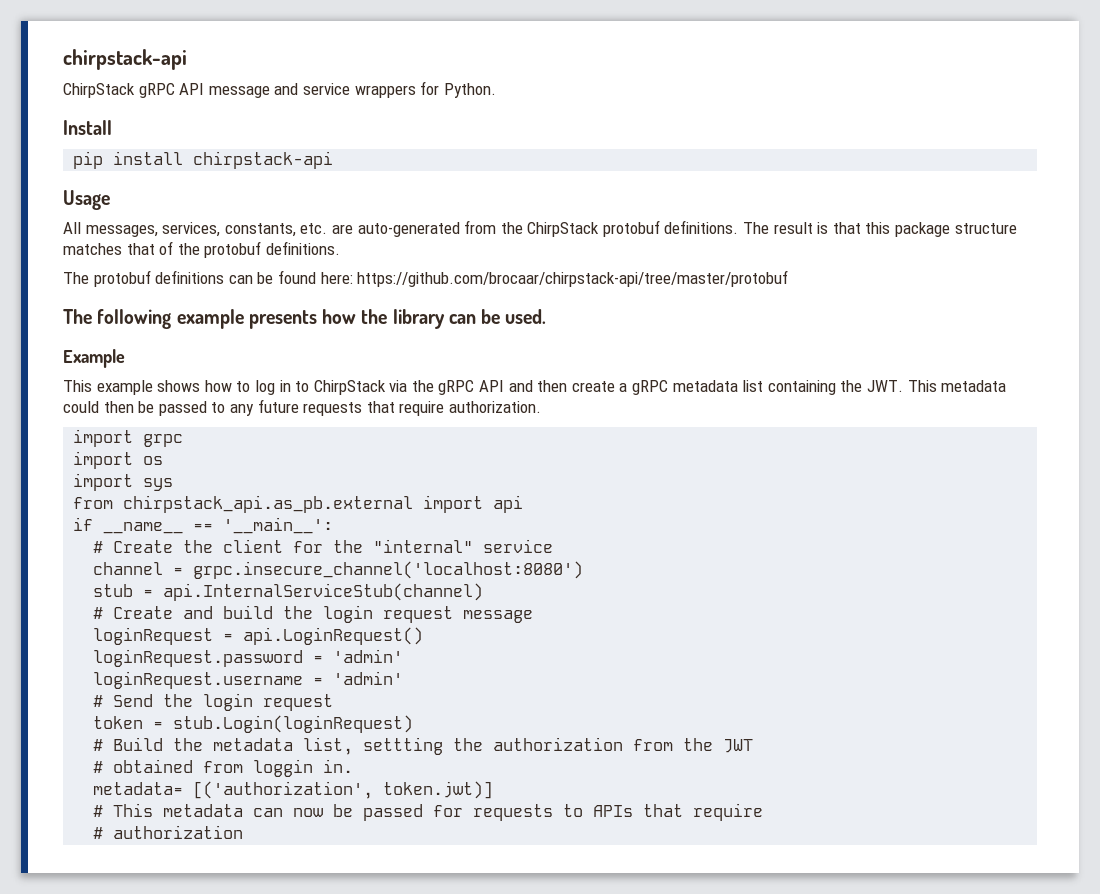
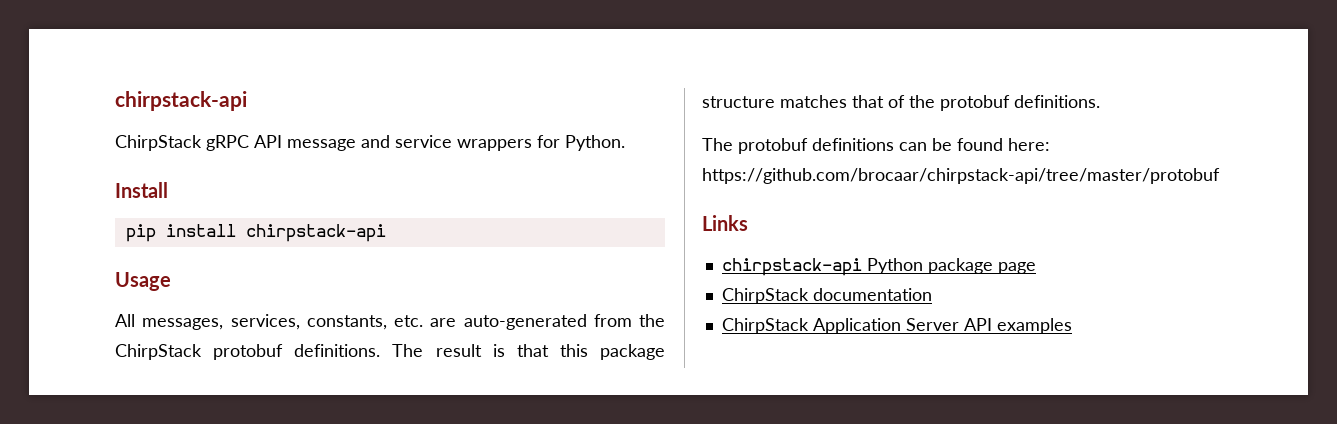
[63,309,547,329] [63,349,125,368] [63,380,1007,395] [63,399,541,416] [73,429,184,447] [73,451,164,469] [73,473,174,491] [73,495,524,513] [73,517,334,534] [93,539,554,553] [93,561,584,579] [93,583,484,601] [93,605,534,623] [93,627,424,645] [93,649,404,667] [93,671,404,689] [93,693,334,711] [93,715,414,733] [93,737,754,755] [93,759,354,777] [93,781,494,799] [93,803,764,821] [93,825,244,839] The following example presents how the library can be used. // Example // This example shows how to log in to ChirpStack via the gRPC API and then create a gRPC metadata list containing the JWT. This metadata could then be passed to any future requests that require authorization. // import grpc // import os // import sys // from chirpstack_api.as_pb.external import api // if __name__ == '__main__': // # Create the client for the "internal" service // channel = grpc.insecure_channel('localhost:8080') // stub = api.InternalServiceStub(channel) // # Create and build the login request message // loginRequest = api.LoginRequest() // loginRequest.password = 'admin' // loginRequest.username = 'admin' // # Send the login request // token = stub.Login(loginRequest) // # Build the metadata list, settting the authorization from the JWT // # obtained from loggin in. // metadata= [('authorization', token.jwt)] // # This metadata can now be passed for requests to APIs that require // # authorization -> [702,215,748,231] [721,258,1036,276] [721,288,932,304] [721,318,1072,334] Links // chirpstack-api Python package page // ChirpStack documentation // ChirpStack Application Server API examples

